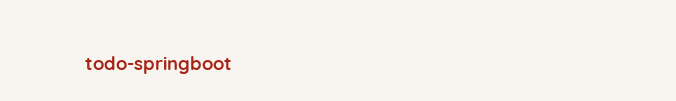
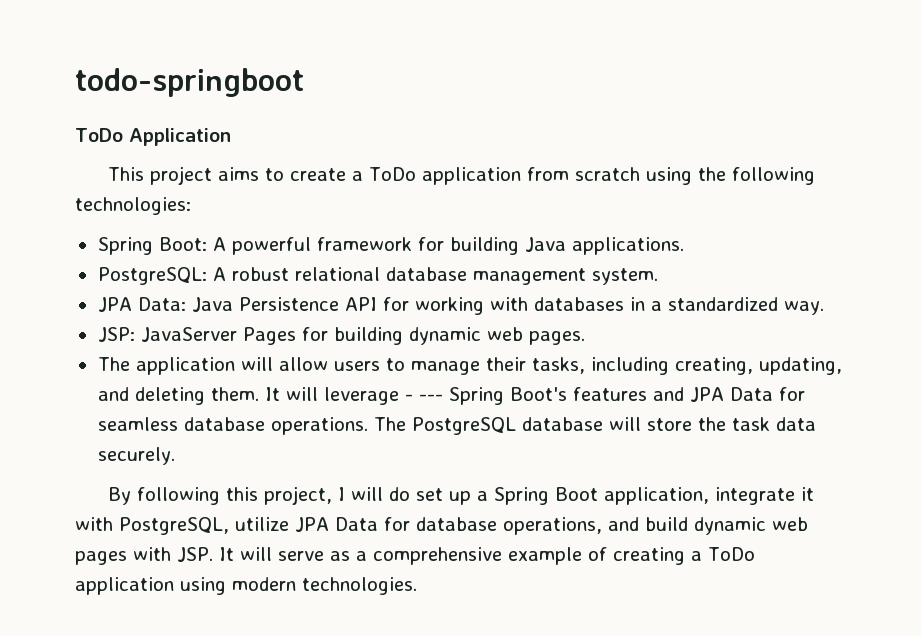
(232, 65) none -> [75,128,231,146] [108,166,816,185] [75,197,191,215] [97,237,684,255] [97,267,658,285] [97,297,824,315] [97,327,585,345] [97,357,842,375] [97,387,805,405] [97,417,816,435] [97,447,175,465] [108,486,815,505] [75,517,808,535] [75,547,755,565] [75,577,417,595] // ToDo Application // This project aims to create a ToDo application from scratch using the following technologies: // Spring Boot: A powerful framework for building Java applications. // PostgreSQL: A robust relational database management system. // JPA Data: Java Persistence API for working with databases in a standardized way. // JSP: JavaServer Pages for building dynamic web pages. // The application will allow users to manage their tasks, including creating, updating, and deleting them. It will leverage - --- Spring Boot's features and JPA Data for seamless database operations. The PostgreSQL database will store the task data securely. // By following this project, I will do set up a Spring Boot application, integrate it with PostgreSQL, utilize JPA Data for database operations, and build dynamic web pages with JSP. It will serve as a comprehensive example of creating a ToDo application using modern technologies.

